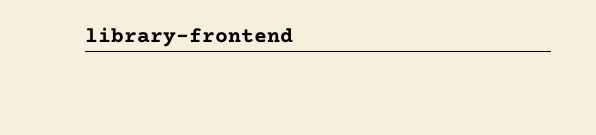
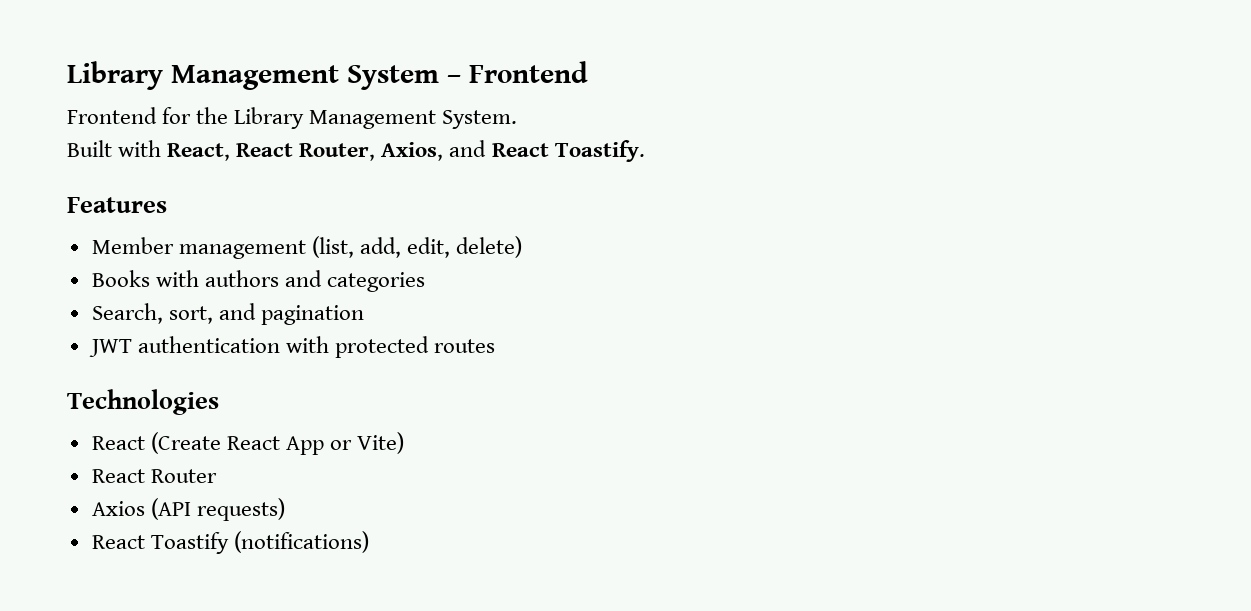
[85,27,293,47] library-frontend -> [67,61,588,90] [67,107,518,129] [67,140,645,162] [67,197,167,213] [91,236,523,259] [91,270,426,292] [91,303,364,325] [88,336,496,358] [67,389,219,415] [91,432,405,455] [91,469,217,483] [91,498,285,521] [91,531,369,554] Library Management System – Frontend // Frontend for the Library Management System. // Built with React, React Router, Axios, and React Toastify. // Features // Member management (list, add, edit, delete) // Books with authors and categories // Search, sort, and pagination // JWT authentication with protected routes // Technologies // React (Create React App or Vite) // React Router // Axios (API requests) // React Toastify (notifications)

